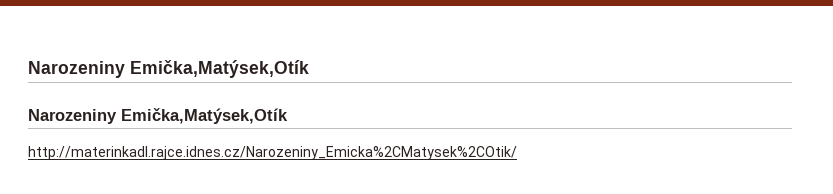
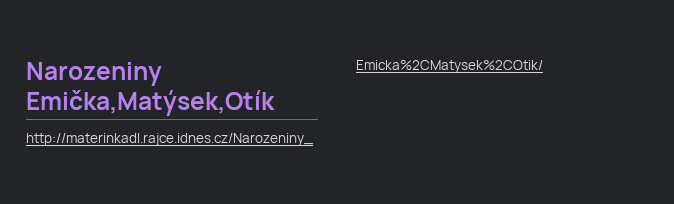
[28,60,309,78] [28,108,288,124] Narozeniny Emička,Matýsek,Otík // Narozeniny Emička,Matýsek,Otík -> [26,62,162,86] [26,90,275,116] Narozeniny Emička,Matýsek,Otík

